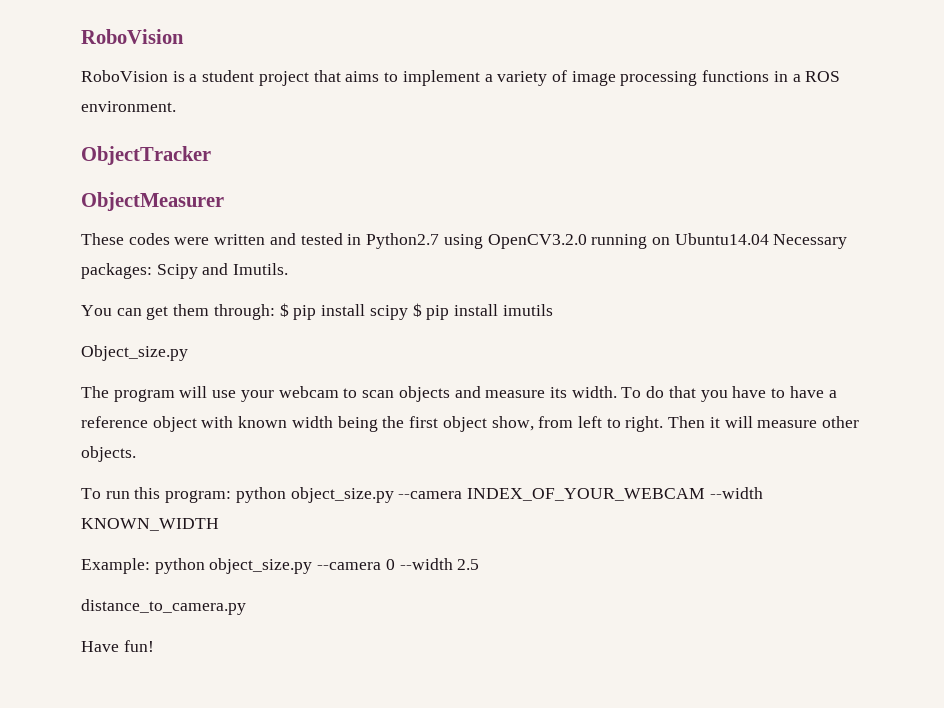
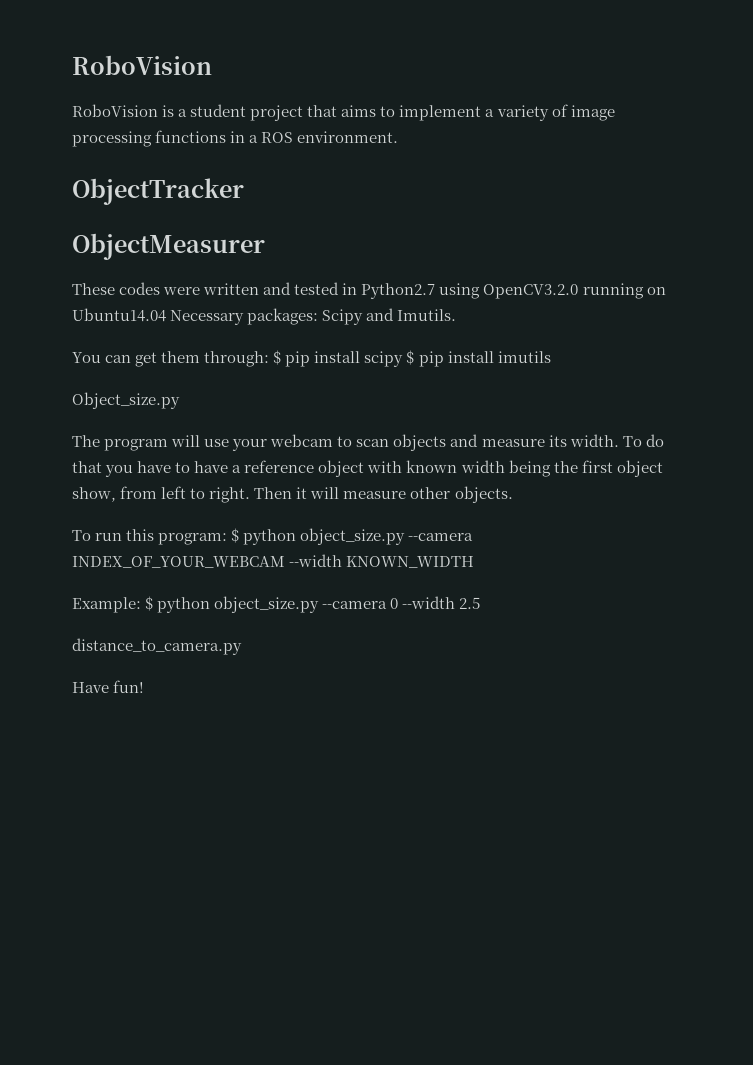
(232, 496) none -> [231,528,240,543] $
(150, 566) none -> [145,596,154,611] $

